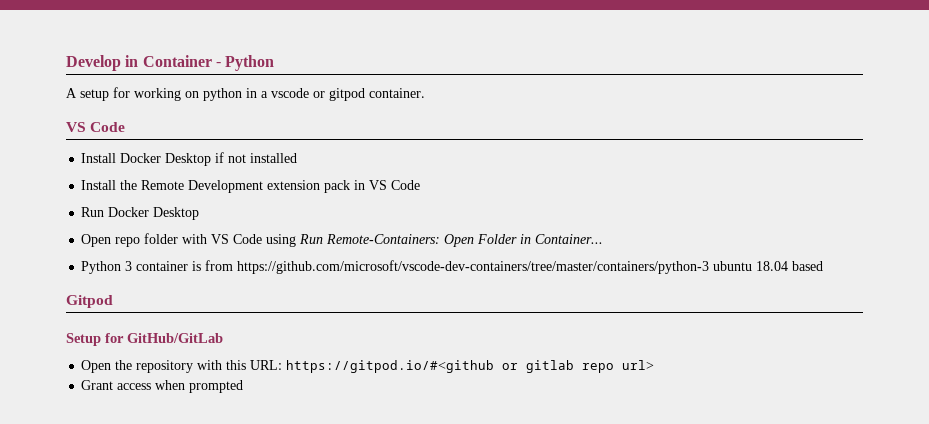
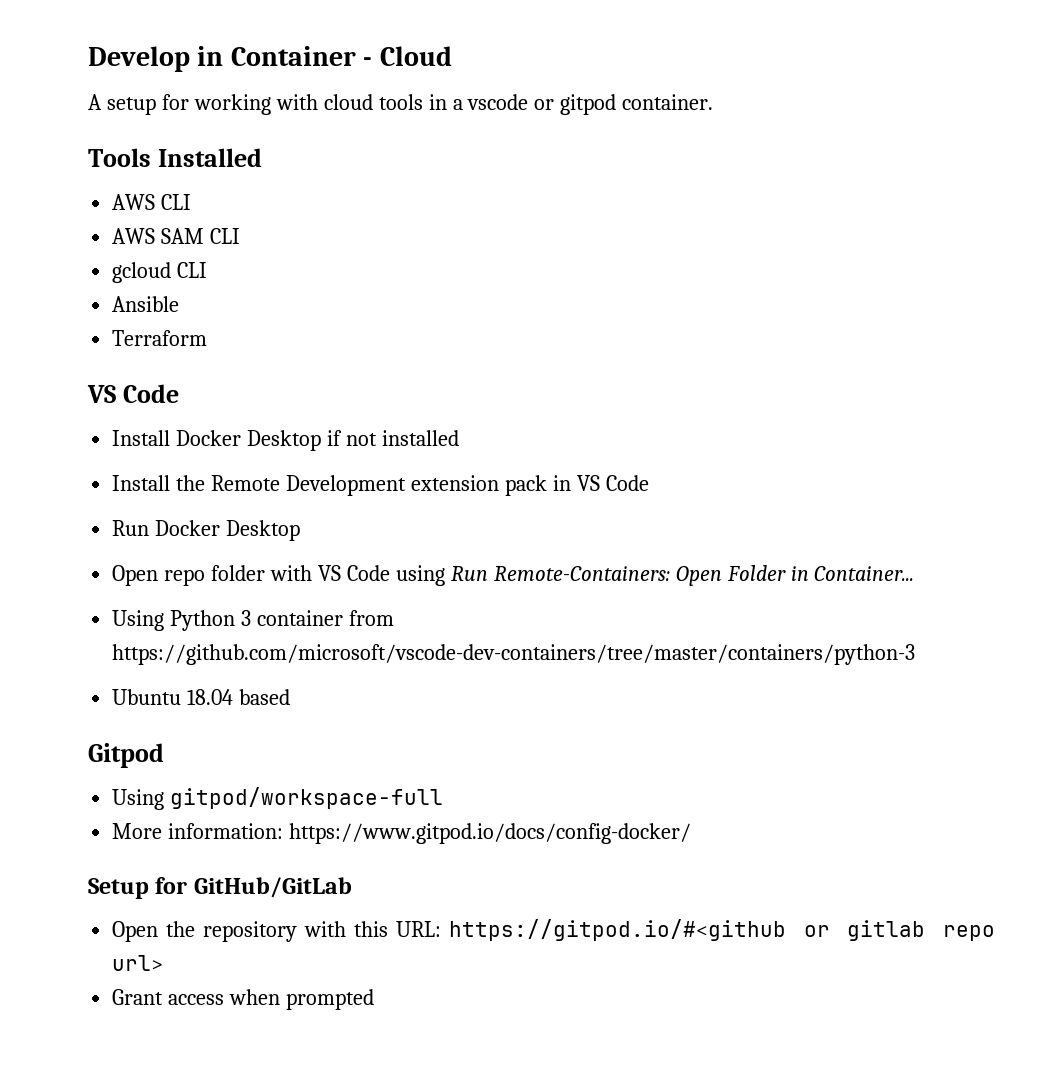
[225,55,275,71] Python -> [379,46,452,66] Cloud
[185,88,242,101] on python -> [275,94,423,110] with cloud tools
(425, 93) none -> [88,148,262,167] [112,194,192,210] [112,228,241,244] [112,262,208,283] [112,296,180,312] [112,330,208,346] // Tools Installed // AWS CLI // AWS SAM CLI // gcloud CLI // Ansible // Terraform
(604, 239) none -> [112,610,165,631] Using
[192,261,202,271] is -> (344, 618) none
[713,261,753,271] ubuntu -> [112,689,182,705] // Ubuntu
(113, 301) none -> [112,787,444,810] [112,823,692,844] // Using gitpod/workspace-full // More information: https://www.gitpod.io/docs/config-docker/

